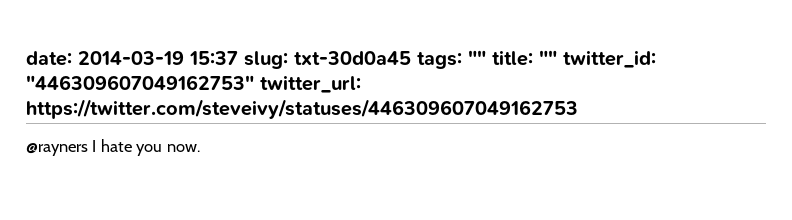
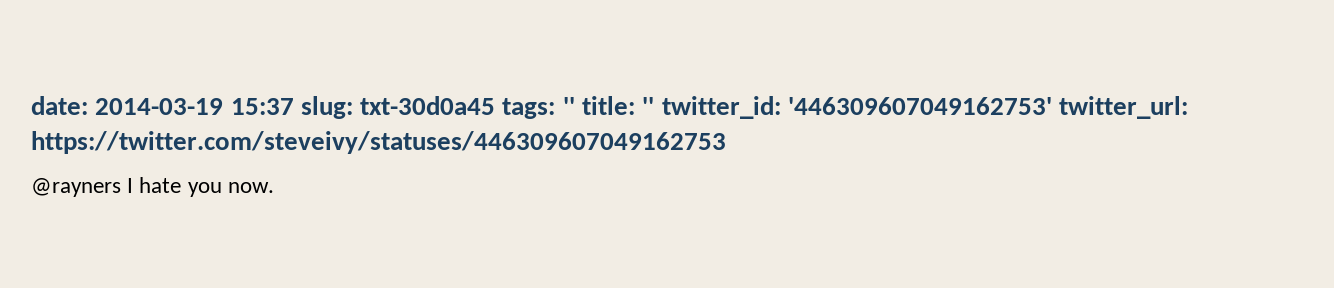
[468,50,656,68] [26,75,254,90] "" title: "" twitter_id: "446309607049162753" -> [562,96,1052,119] '' title: '' twitter_id: '446309607049162753'

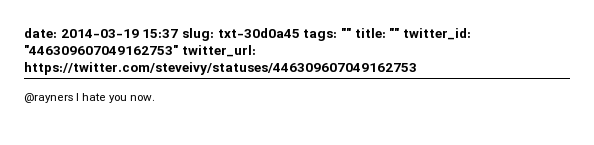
[562,96,1052,119] '' title: '' twitter_id: '446309607049162753' -> [340,28,471,40] [24,45,178,55] "" title: "" twitter_id: "446309607049162753"

